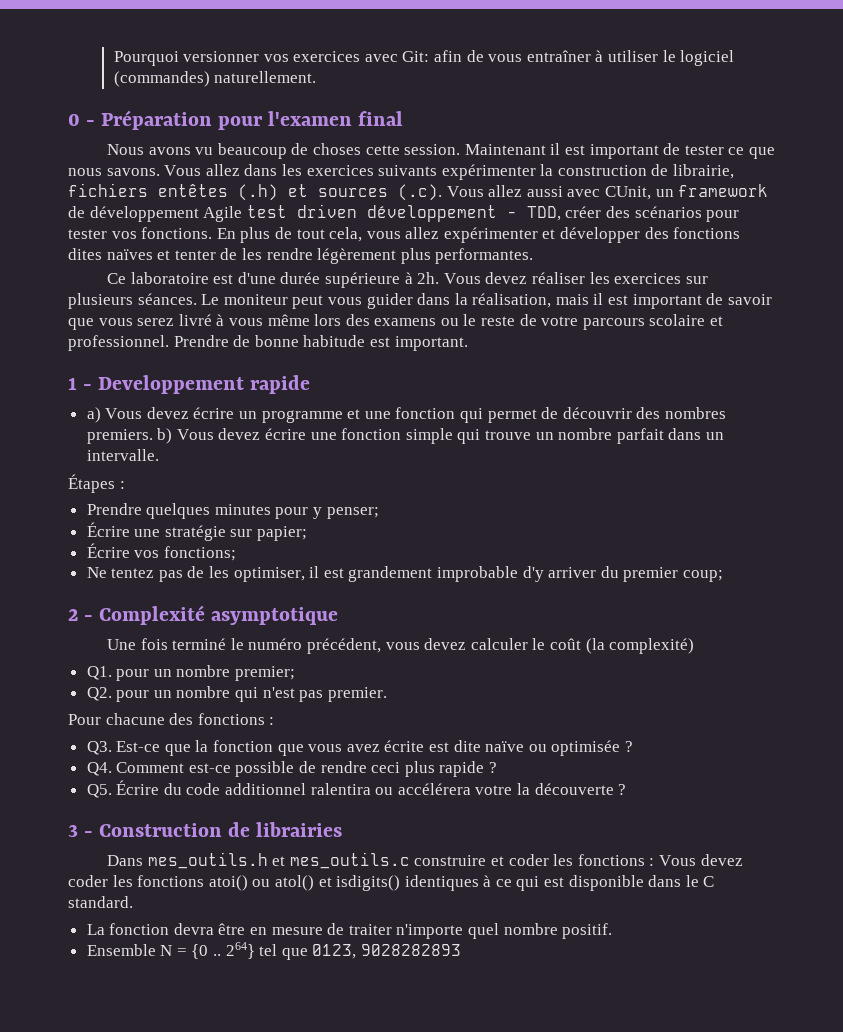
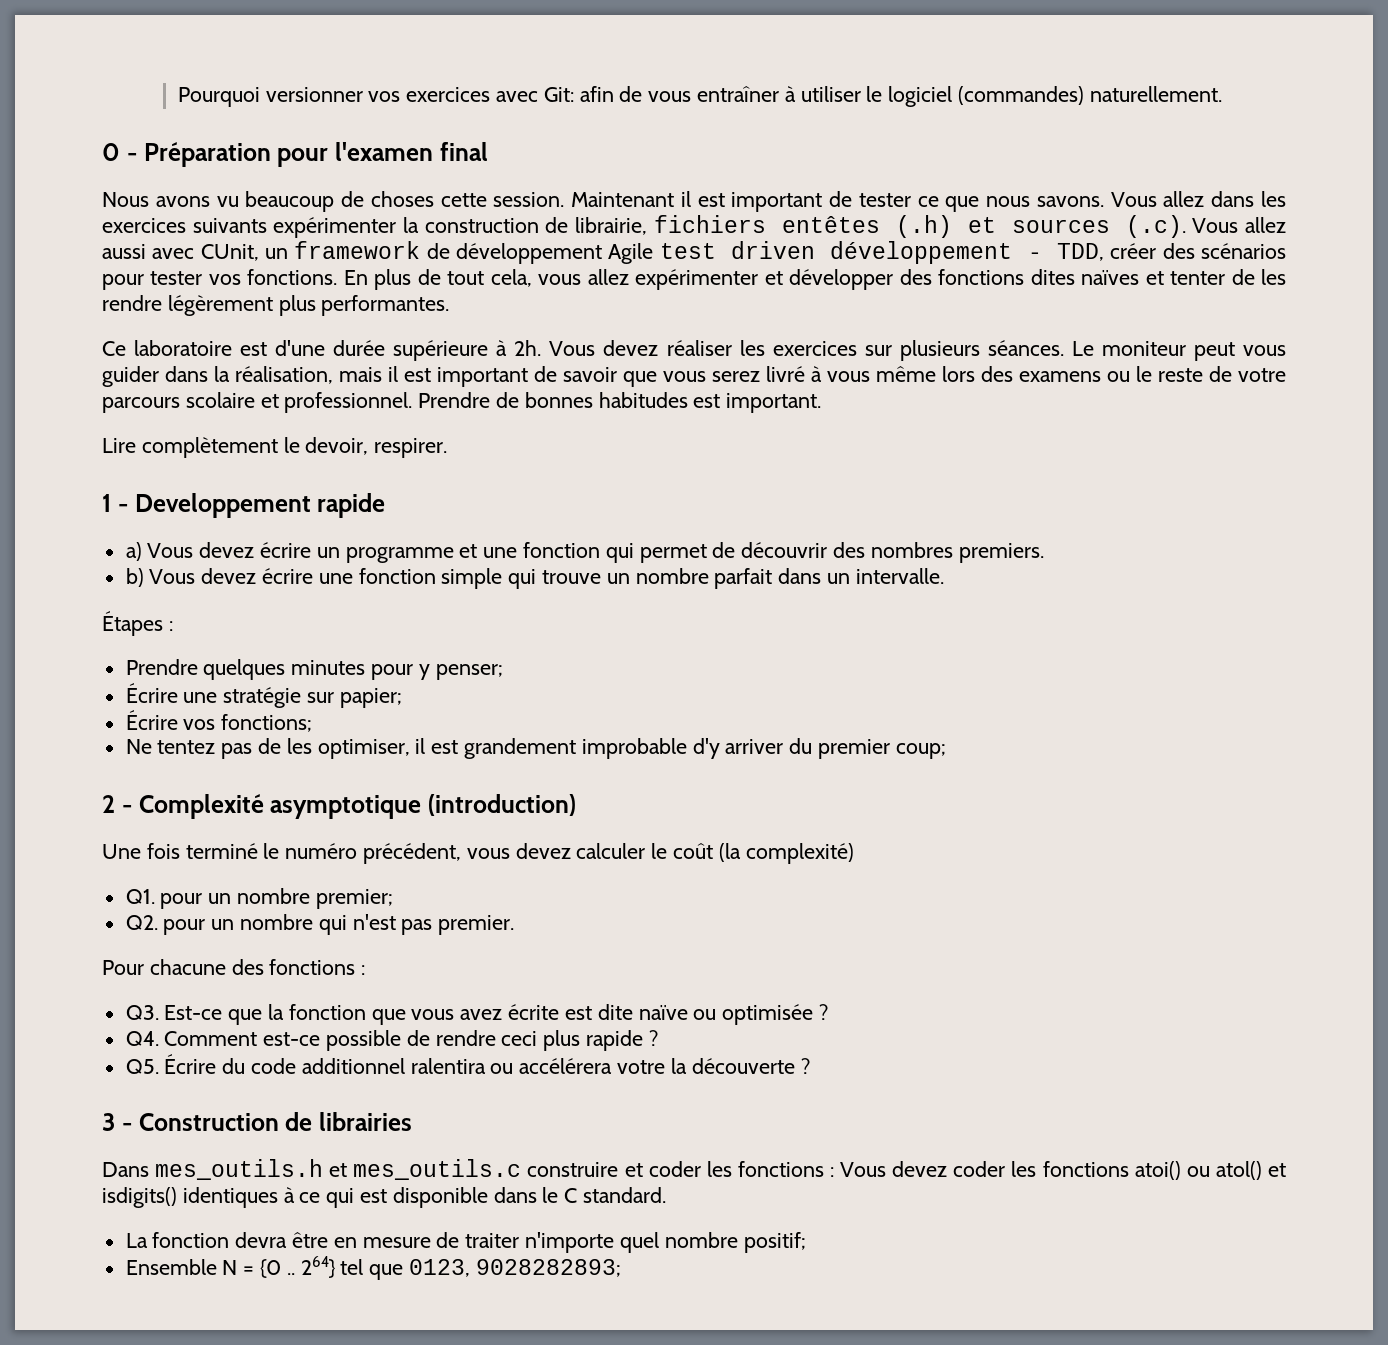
[254,335,366,347] bonne habitude -> [524,392,688,408] bonnes habitudes
(468, 343) none -> [102,437,448,458] // Lire complètement le devoir, respirer.
(153, 436) none -> (1044, 553) //
(339, 616) none -> [428,794,576,816] (introduction)
[562,923,613,939] positif. -> [743,1232,806,1253] positif;
[361,944,462,956] 9028282893 -> [475,1259,621,1277] 9028282893;

